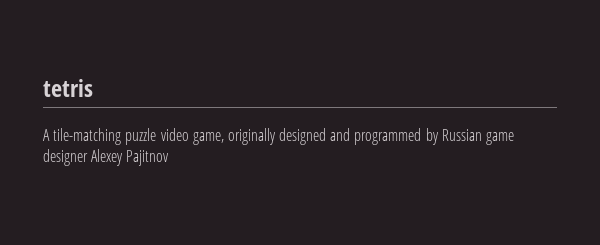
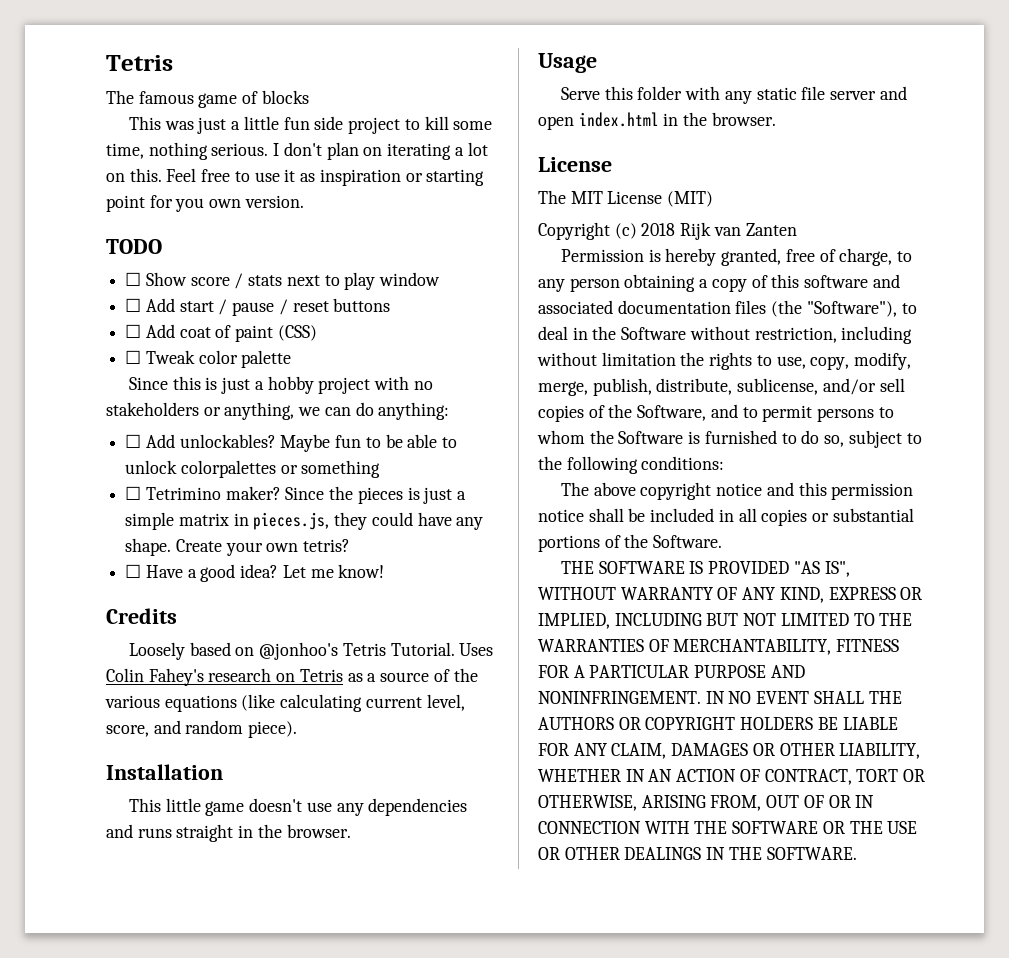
[43,79,93,97] [43,128,515,145] [43,149,170,166] tetris // A tile-matching puzzle video game, originally designed and programmed by Russian game designer Alexey Pajitnov -> [106,55,173,71] [106,90,309,108] [129,116,493,134] [106,142,488,160] [106,168,485,186] [106,195,304,212] [106,239,162,254] [125,272,441,290] [125,298,391,316] [125,324,317,342] [125,350,292,368] [129,376,433,394] [106,402,450,420] [125,434,458,452] [125,460,381,478] [125,486,467,504] [125,512,484,530] [125,538,351,556] [125,564,385,582] [106,608,177,624] [129,642,494,660] [106,668,478,686] [105,694,465,712] [106,720,298,738] [106,764,223,780] [129,798,468,816] [106,824,351,842] [538,53,597,73] [561,86,907,104] [538,112,776,130] [538,157,612,172] [538,190,714,207] [538,222,797,240] [561,248,913,266] [538,274,900,292] [538,300,917,317] [538,326,913,344] [537,352,912,370] [538,378,905,396] [538,404,894,422] [537,430,922,448] [538,456,725,474] [561,482,914,500] [538,508,914,526] [538,534,723,552] [561,561,850,577] [538,587,923,603] [538,613,913,629] [538,639,900,655] [538,665,805,678] [538,691,902,704] [538,717,898,730] [538,743,921,759] [538,769,926,785] [538,795,875,811] [538,821,918,834] [538,847,857,860] Tetris // The famous game of blocks // This was just a little fun side project to kill some time, nothing serious. I don't plan on iterating a lot on this. Feel free to use it as inspiration or starting point for you own version. // TODO // ☐ Show score / stats next to play window // ☐ Add start / pause / reset buttons // ☐ Add coat of paint (CSS) // ☐ Tweak color palette // Since this is just a hobby project with no stakeholders or anything, we can do anything: // ☐ Add unlockables? Maybe fun to be able to unlock colorpalettes or something // ☐ Tetrimino maker? Since the pieces is just a simple matrix in pieces.js, they could have any shape. Create your own tetris? // ☐ Have a good idea? Let me know! // Credits // Loosely based on @jonhoo's Tetris Tutorial. Uses Colin Fahey's research on Tetris as a source of the various equations (like calculating current level, score, and random piece). // Installation // This little game doesn't use any dependencies and runs straight in the browser. // Usage // Serve this folder with any static file server and open index.html in the browser. // License // The MIT License (MIT) // Copyright (c) 2018 Rijk van Zanten // Permission is hereby granted, free of charge, to any person obtaining a copy of this software and associated documentation files (the "Software"), to deal in the Software without restriction, including without limitation the rights to use, copy, modify, merge, publish, distribute, sublicense, and/or sell copies of the Software, and to permit persons to whom the Software is furnished to do so, subject to the following conditions: // The above copyright notice and this permission notice shall be included in all copies or substantial portions of the Software. // THE SOFTWARE IS PROVIDED "AS IS", WITHOUT WARRANTY OF ANY KIND, EXPRESS OR IMPLIED, INCLUDING BUT NOT LIMITED TO THE WARRANTIES OF MERCHANTABILITY, FITNESS FOR A PARTICULAR PURPOSE AND NONINFRINGEMENT. IN NO EVENT SHALL THE AUTHORS OR COPYRIGHT HOLDERS BE LIABLE FOR ANY CLAIM, DAMAGES OR OTHER LIABILITY, WHETHER IN AN ACTION OF CONTRACT, TORT OR OTHERWISE, ARISING FROM, OUT OF OR IN CONNECTION WITH THE SOFTWARE OR THE USE OR OTHER DEALINGS IN THE SOFTWARE.

